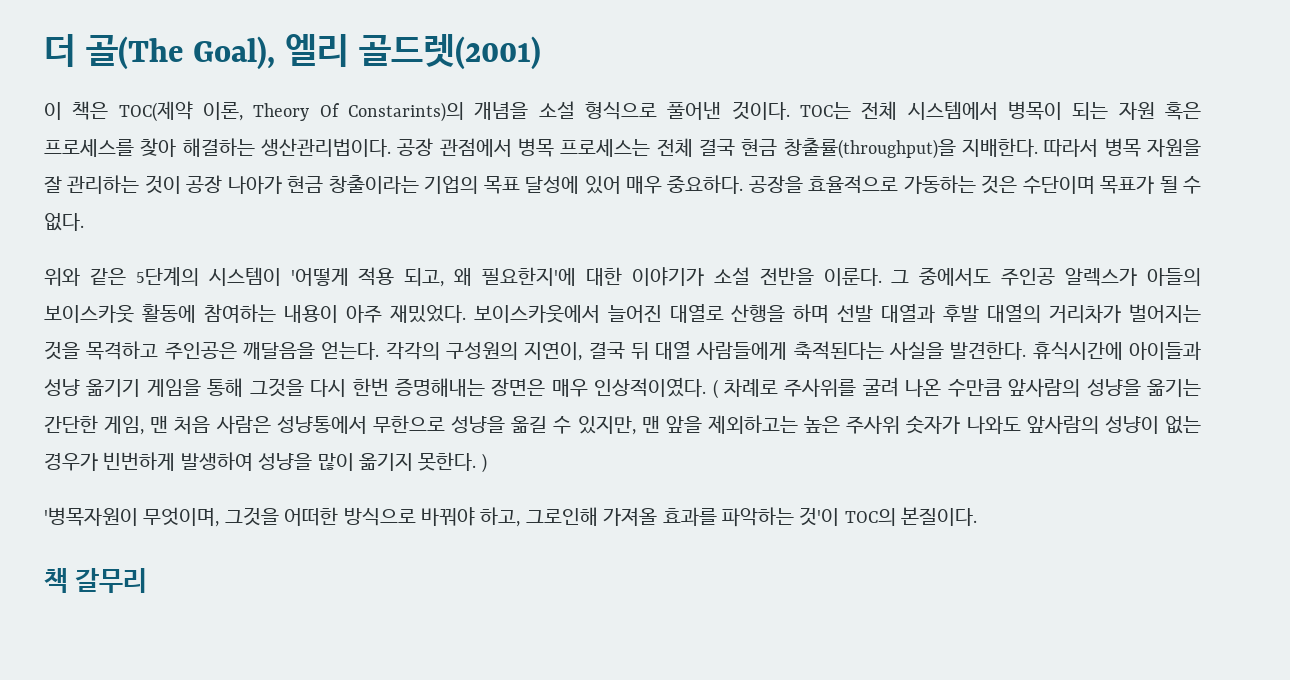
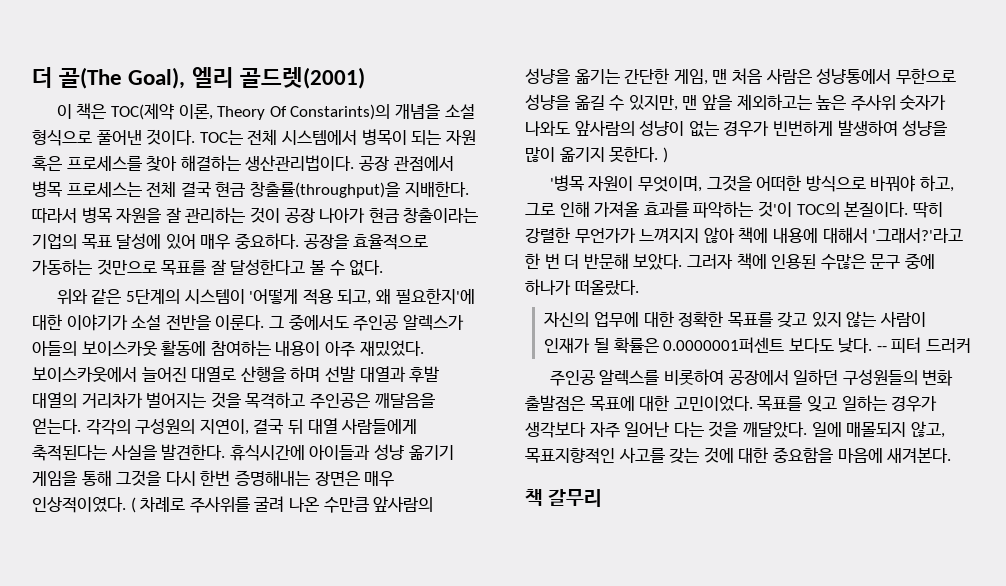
[981,175,1178,194] 것은 수단이며 목표가 될 -> [96,259,325,275] 것만으로 목표를 잘 달성한다고 볼
[44,507,138,526] '병목자원이 -> [549,175,634,191] '병목 자원이
[525,507,598,526] 그로인해 -> [525,201,590,217] 그로 인해
(978, 516) none -> [912,202,943,218] [525,227,964,243] [525,253,935,270] [525,279,639,296] [544,311,927,328] [544,337,972,354] [549,369,954,386] [525,395,938,412] [525,421,945,438] [525,447,952,464] 딱히 강렬한 무언가가 느껴지지 않아 책에 내용에 대해서 '그래서?'라고 한 번 더 반문해 보았다. 그러자 책에 인용된 수많은 문구 중에 하나가 떠올랐다. // 자신의 업무에 대한 정확한 목표를 갖고 있지 않는 사람이 인재가 될 확률은 0.0000001퍼센트 보다도 낮다. -- 피터 드러커 // 주인공 알렉스를 비롯하여 공장에서 일하던 구성원들의 변화 출발점은 목표에 대한 고민이었다. 목표를 잊고 일하는 경우가 생각보다 자주 일어난 다는 것을 깨달았다. 일에 매몰되지 않고, 목표지향적인 사고를 갖는 것에 대한 중요함을 마음에 새겨본다.

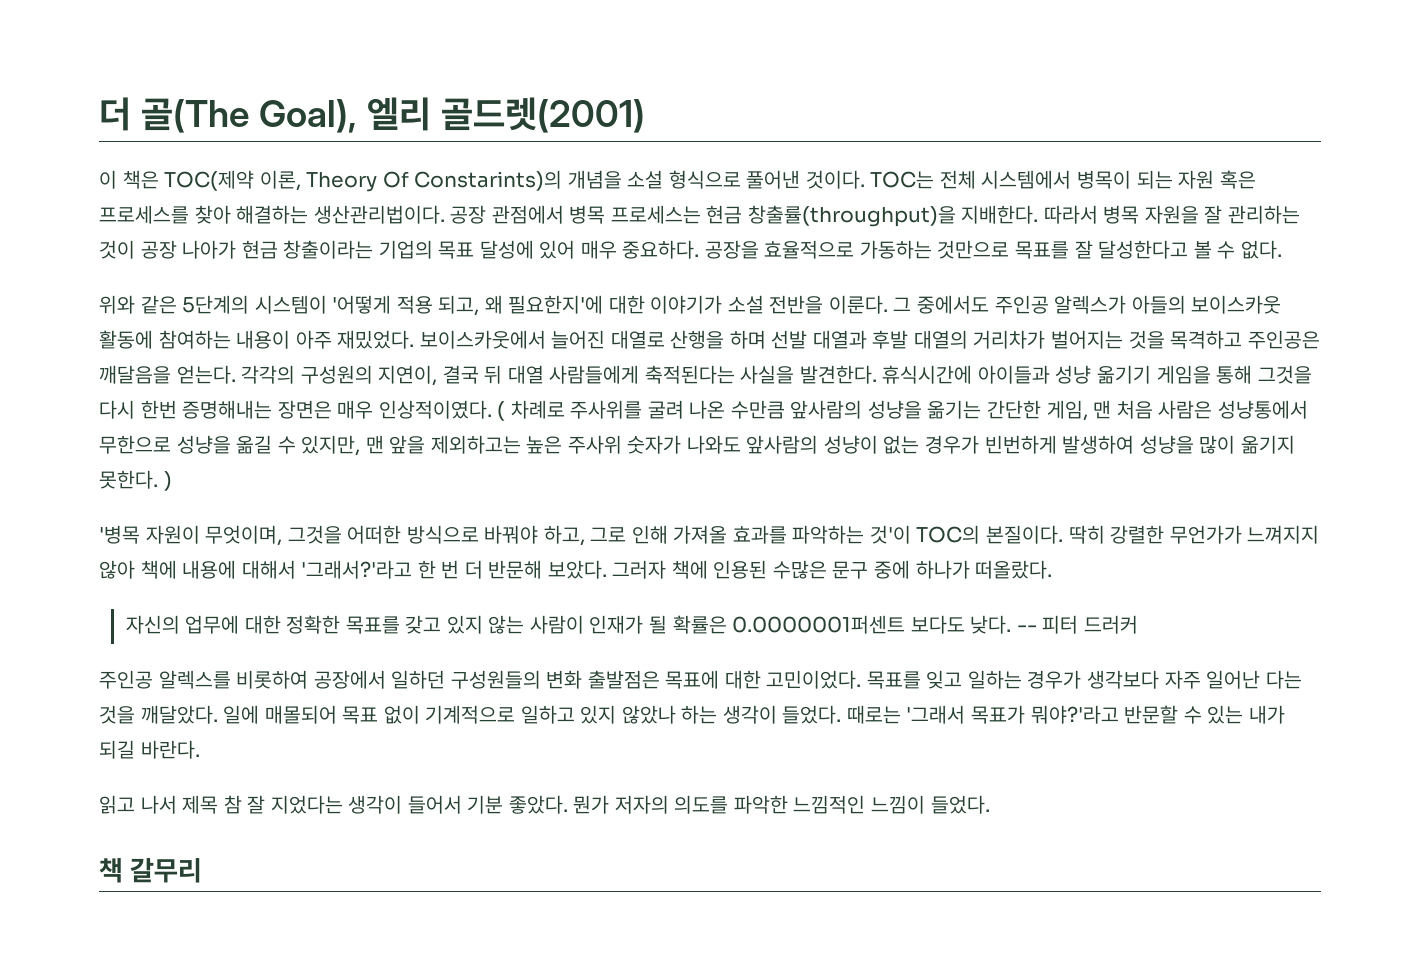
[146,181,211,198] 전체 결국 -> (701, 214) none
[846,421,945,438] [525,447,952,464] 매몰되지 않고, 목표지향적인 사고를 갖는 것에 대한 중요함을 마음에 새겨본다. -> [264,705,1285,724] [99,740,200,759] [99,795,990,814] 매몰되어 목표 없이 기계적으로 일하고 있지 않았나 하는 생각이 들었다. 때로는 '그래서 목표가 뭐야?'라고 반문할 수 있는 내가 되길 바란다. // 읽고 나서 제목 참 잘 지었다는 생각이 들어서 기분 좋았다. 뭔가 저자의 의도를 파악한 느낌적인 느낌이 들었다.

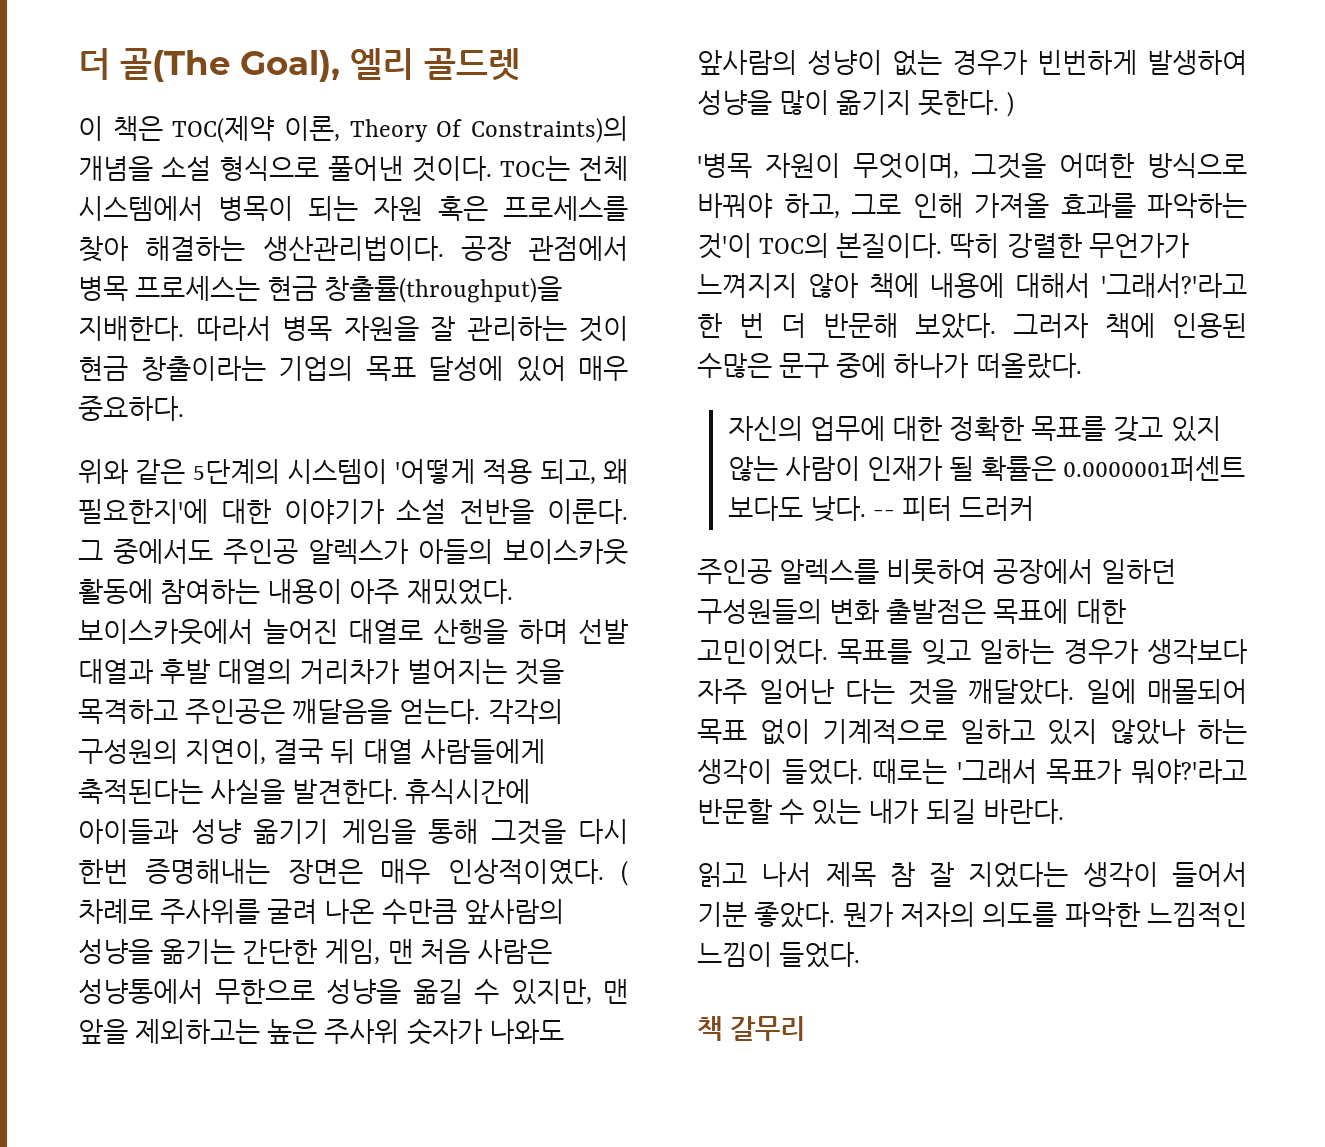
[440,97,645,133] 골드렛(2001) -> [424,48,520,81] 골드렛
[414,170,563,191] Constarints)의 -> [470,116,628,143] Constraints)의
[140,240,237,259] 공장 나아가 -> (628, 329) none
[704,240,1282,259] 공장을 효율적으로 가동하는 것만으로 목표를 잘 달성한다고 볼 수 없다. -> (184, 408) none

